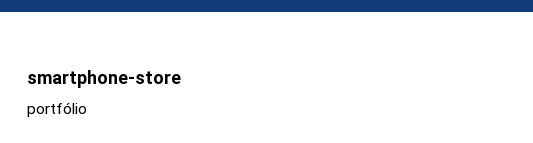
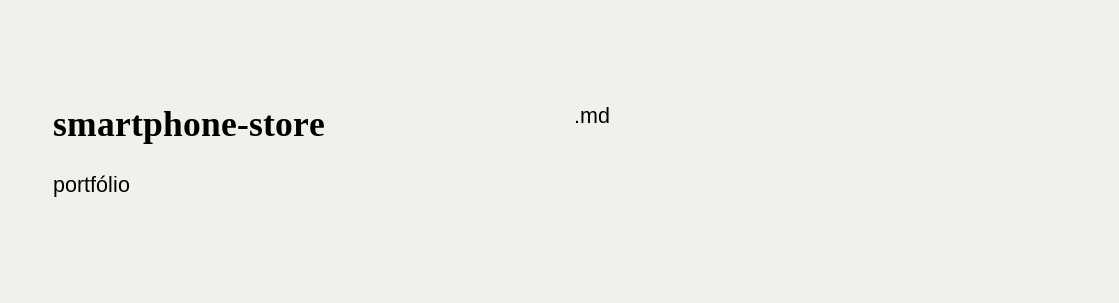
(87, 109) none -> [574,107,610,123] // .md

